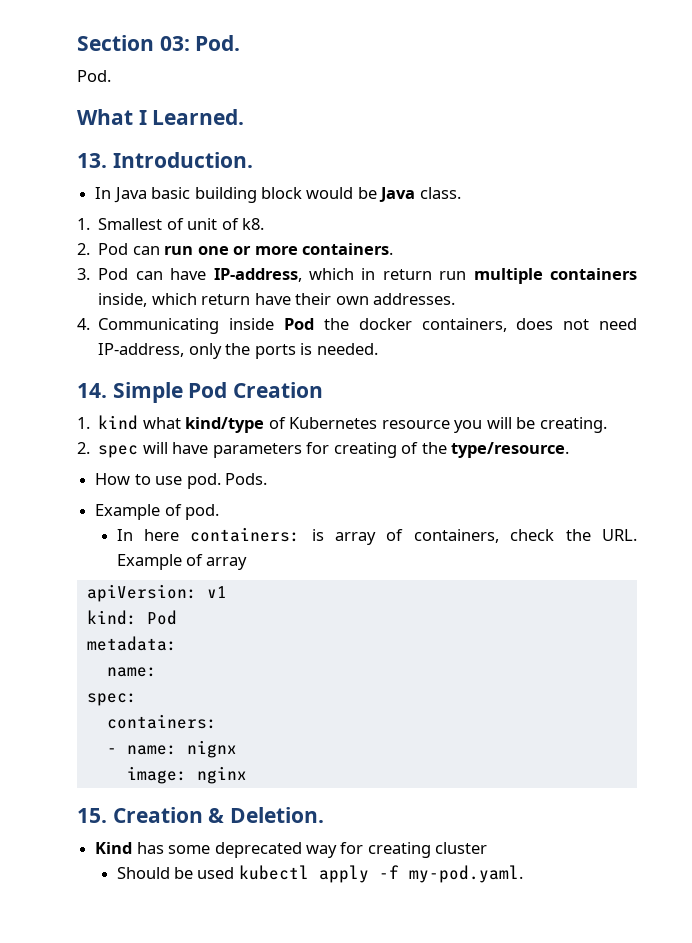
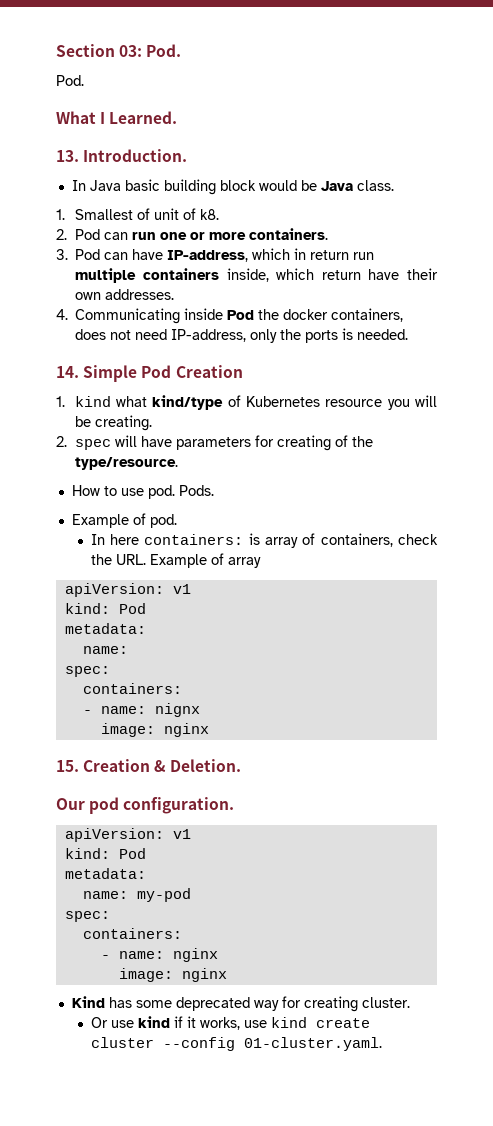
(325, 815) none -> [56,797,235,814] [64,828,191,842] [64,848,146,859] [64,868,146,879] [82,888,191,902] [64,911,110,922] [82,928,182,939] [100,948,218,962] [118,968,227,982] // Our pod configuration. // apiVersion: v1 // kind: Pod // metadata: // name: my-pod // spec: // containers: // - name: nginx // image: nginx
[435,842,488,854] [116,865,523,883] cluster // Should be used kubectl apply -f my-pod.yaml. -> [361,997,410,1008] [90,1016,370,1030] [90,1037,382,1051] cluster. // Or use kind if it works, use kind create cluster --config 01-cluster.yaml.

